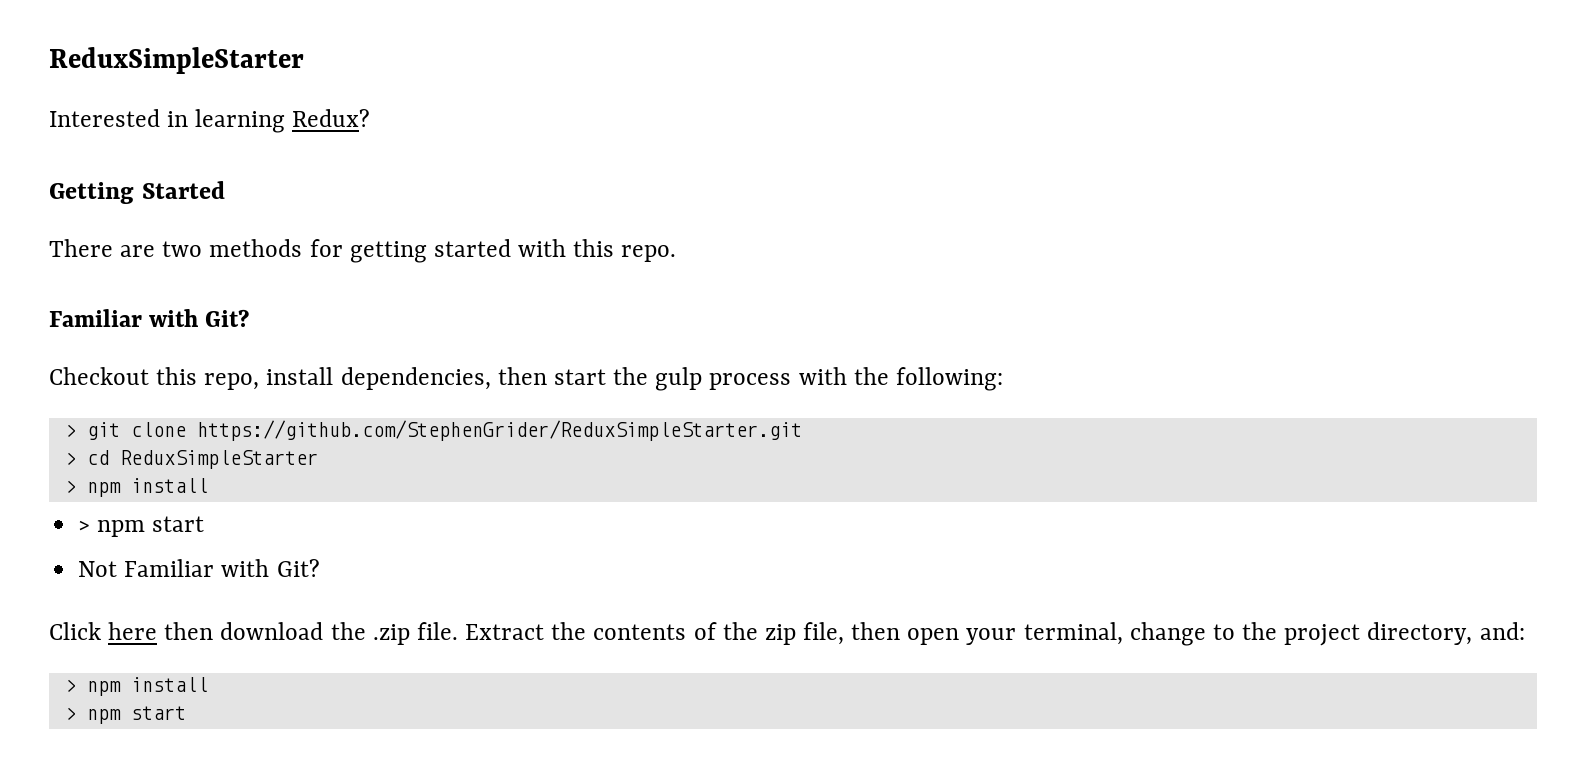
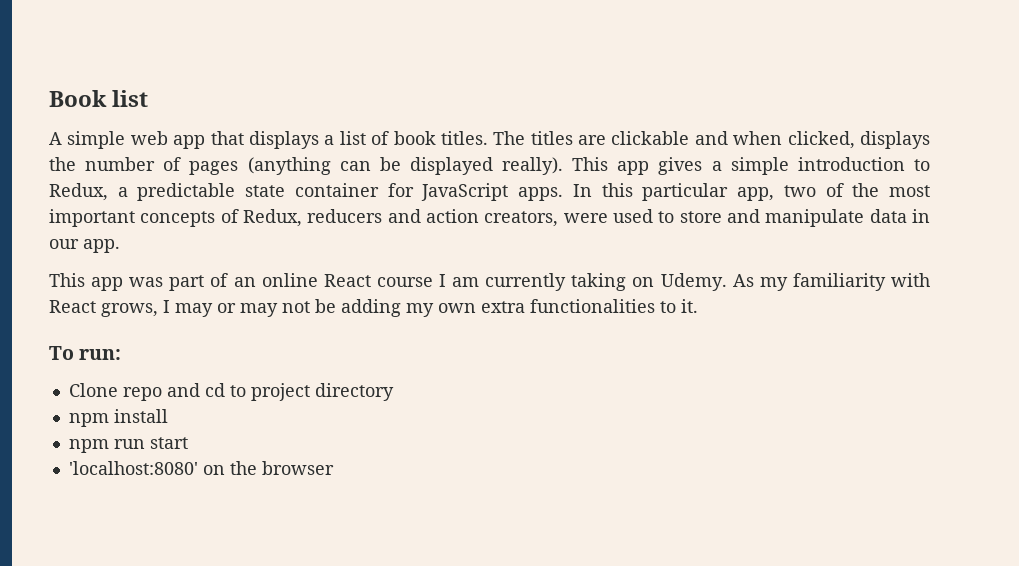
[49,47,304,74] [49,109,371,133] [49,181,225,204] [49,239,677,263] [49,309,250,327] [49,367,1003,391] [64,420,802,441] [64,450,318,469] [64,478,208,497] [78,520,146,537] ReduxSimpleStarter // Interested in learning Redux? // Getting Started // There are two methods for getting started with this repo. // Familiar with Git? // Checkout this repo, install dependencies, then start the gulp process with the following: // > git clone https://github.com/StephenGrider/ReduxSimpleStarter.git // > cd ReduxSimpleStarter // > npm install // > npm -> [49,90,149,107] [49,131,931,149] [49,157,930,175] [49,183,931,201] [49,209,931,227] [49,239,120,253] [49,273,930,291] [49,299,698,317] [49,346,122,360] [68,383,394,401] [68,409,168,427] [68,439,145,453] Book list // A simple web app that displays a list of book titles. The titles are clickable and when clicked, displays the number of pages (anything can be displayed really). This app gives a simple introduction to Redux, a predictable state container for JavaScript apps. In this particular app, two of the most important concepts of Redux, reducers and action creators, were used to store and manipulate data in our app. // This app was part of an online React course I am currently taking on Udemy. As my familiarity with React grows, I may or may not be adding my own extra functionalities to it. // To run: // Clone repo and cd to project directory // npm install // npm run
[78,559,320,577] [49,622,1525,646] [64,677,208,696] [64,706,186,724] Not Familiar with Git? // Click here then download the .zip file. Extract the contents of the zip file, then open your terminal, change to the project directory, and: // > npm install // > npm start -> [68,461,334,475] 'localhost:8080' on the browser

